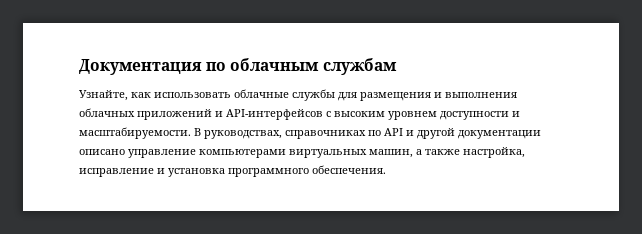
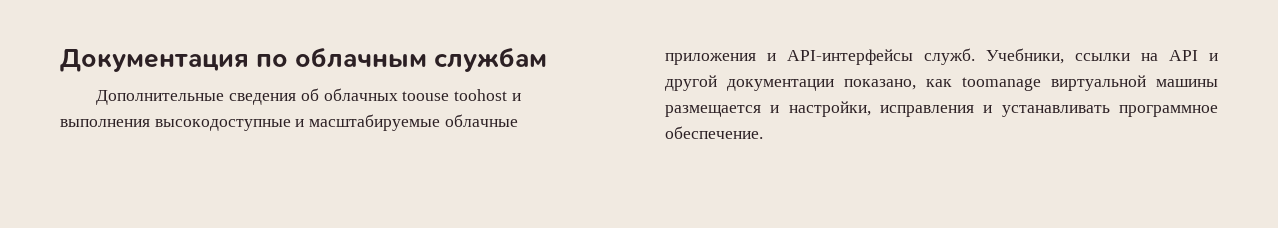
[79,89,517,101] [79,108,520,120] [79,127,541,139] [79,147,525,158] [79,165,386,177] Узнайте, как использовать облачные службы для размещения и выполнения облачных приложений и API-интерфейсов с высоким уровнем доступности и масштабируемости. В руководствах, справочниках по API и другой документации описано управление компьютерами виртуальных машин, а также настройка, исправление и установка программного обеспечения. -> [96,88,521,105] [60,114,518,131] [665,48,1218,65] [665,75,1218,91] [665,101,1218,117] [665,126,763,139] Дополнительные сведения об облачных toouse toohost и выполнения высокодоступные и масштабируемые облачные приложения и API-интерфейсы служб. Учебники, ссылки на API и другой документации показано, как toomanage виртуальной машины размещается и настройки, исправления и устанавливать программное обеспечение.

